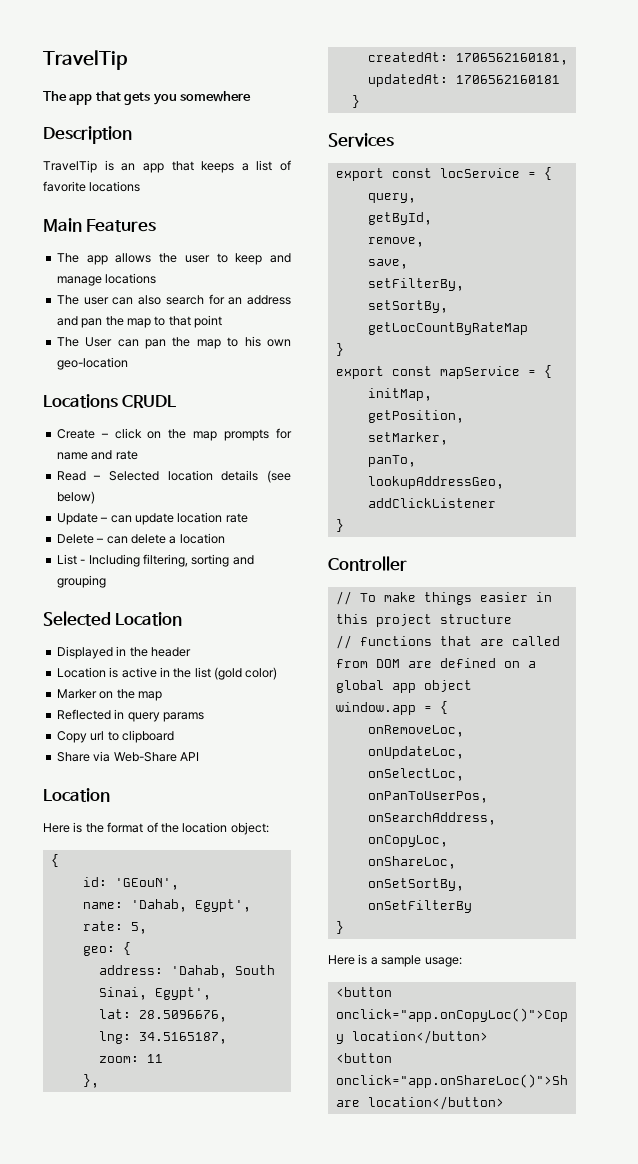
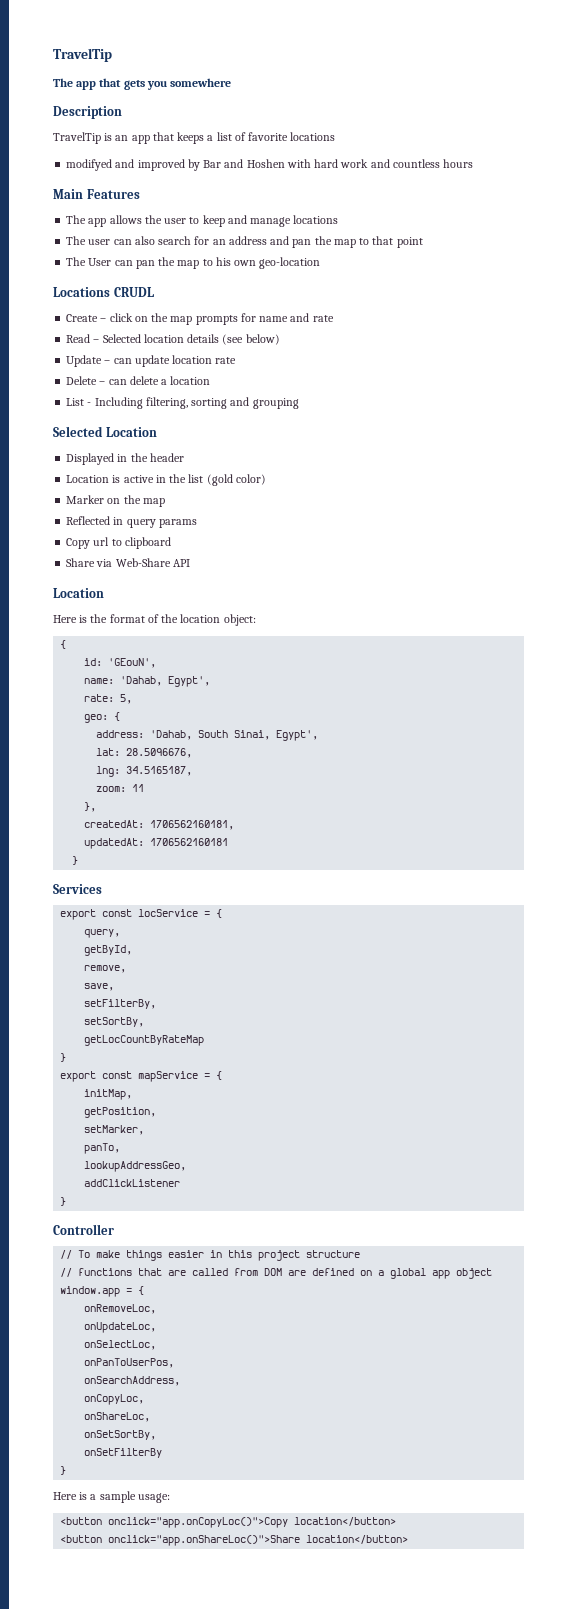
(141, 186) none -> [66,159,474,171] // modifyed and improved by Bar and Hoshen with hard work and countless hours

